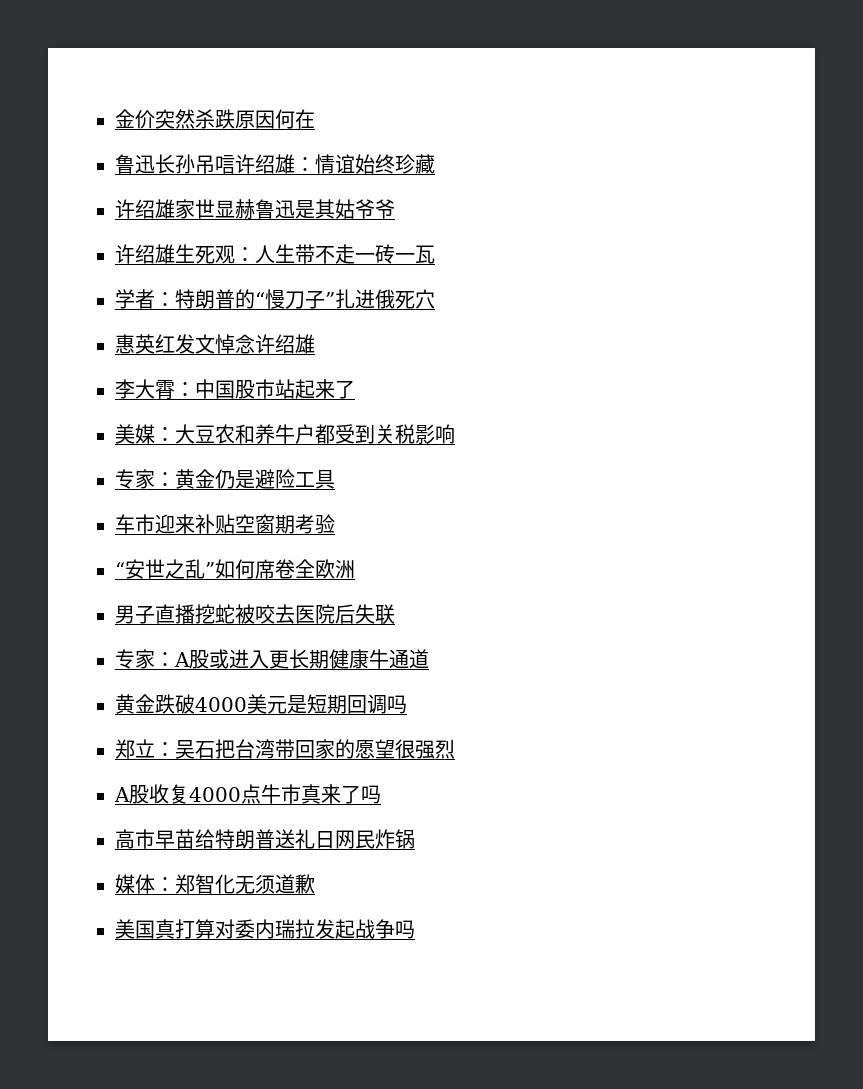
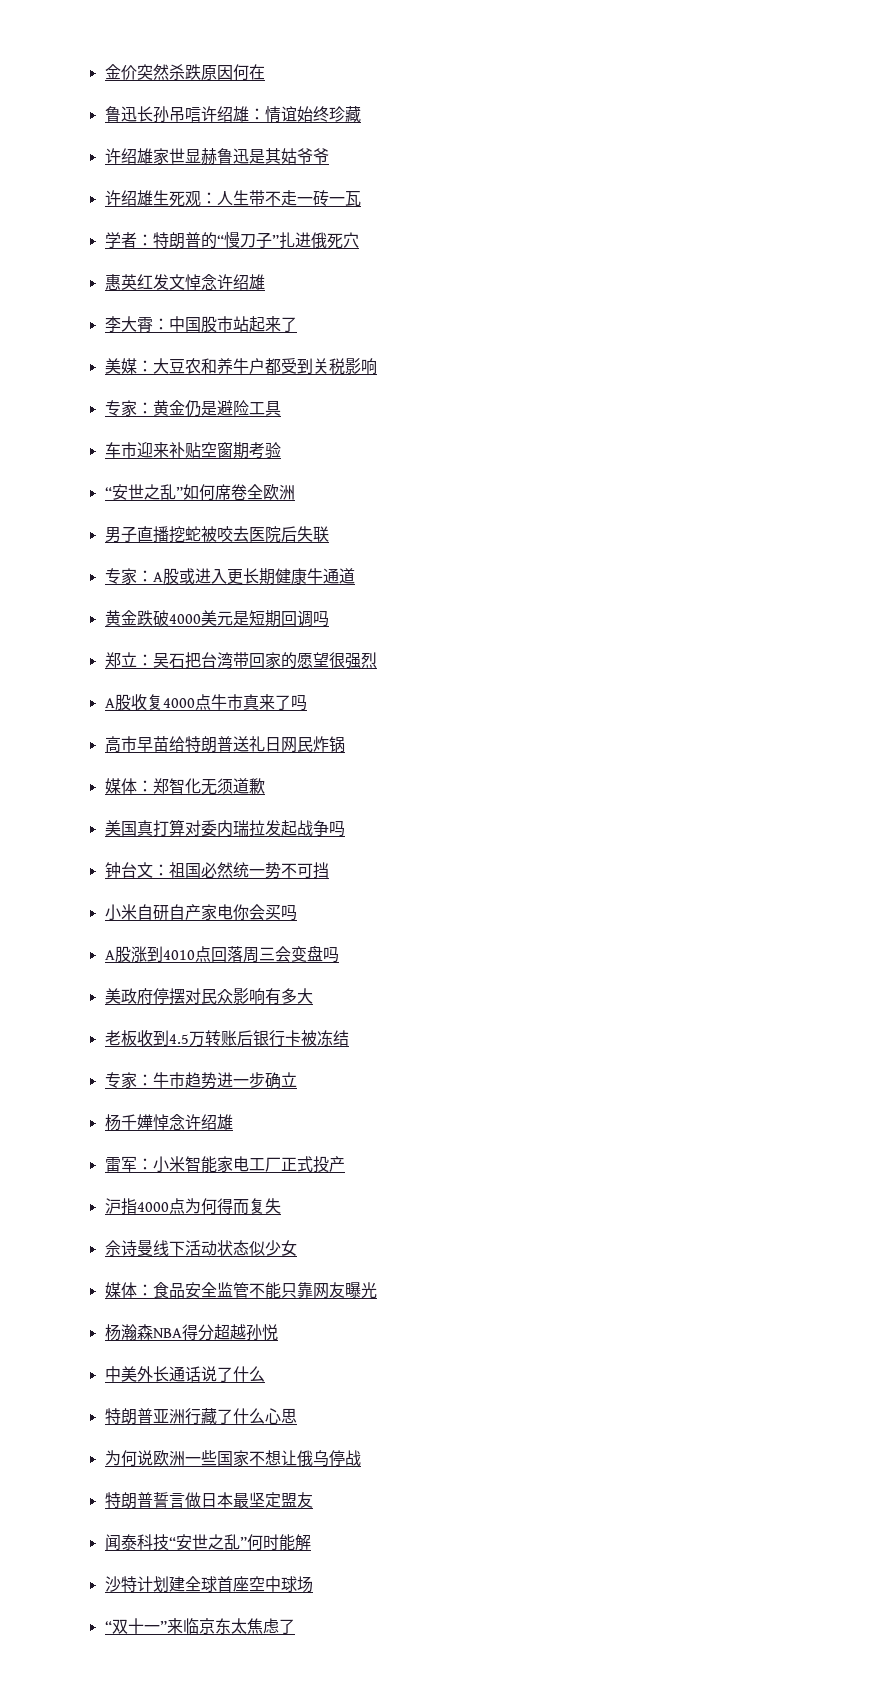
(415, 929) none -> [104,862,329,879] [104,904,297,921] [104,945,339,963] [104,988,313,1005] [104,1030,349,1047] [104,1072,297,1089] [104,1114,233,1131] [104,1156,345,1173] [104,1198,281,1215] [104,1240,297,1256] [104,1282,377,1299] [104,1324,278,1341] [104,1366,265,1382] [104,1408,297,1425] [104,1450,361,1467] [104,1492,313,1509] [104,1534,311,1551] [104,1576,313,1593] [104,1618,295,1634] // 钟台文：祖国必然统一势不可挡 // 小米自研自产家电你会买吗 // A股涨到4010点回落周三会变盘吗 // 美政府停摆对民众影响有多大 // 老板收到4.5万转账后银行卡被冻结 // 专家：牛市趋势进一步确立 // 杨千嬅悼念许绍雄 // 雷军：小米智能家电工厂正式投产 // 沪指4000点为何得而复失 // 佘诗曼线下活动状态似少女 // 媒体：食品安全监管不能只靠网友曝光 // 杨瀚森NBA得分超越孙悦 // 中美外长通话说了什么 // 特朗普亚洲行藏了什么心思 // 为何说欧洲一些国家不想让俄乌停战 // 特朗普誓言做日本最坚定盟友 // 闻泰科技“安世之乱”何时能解 // 沙特计划建全球首座空中球场 // “双十一”来临京东太焦虑了

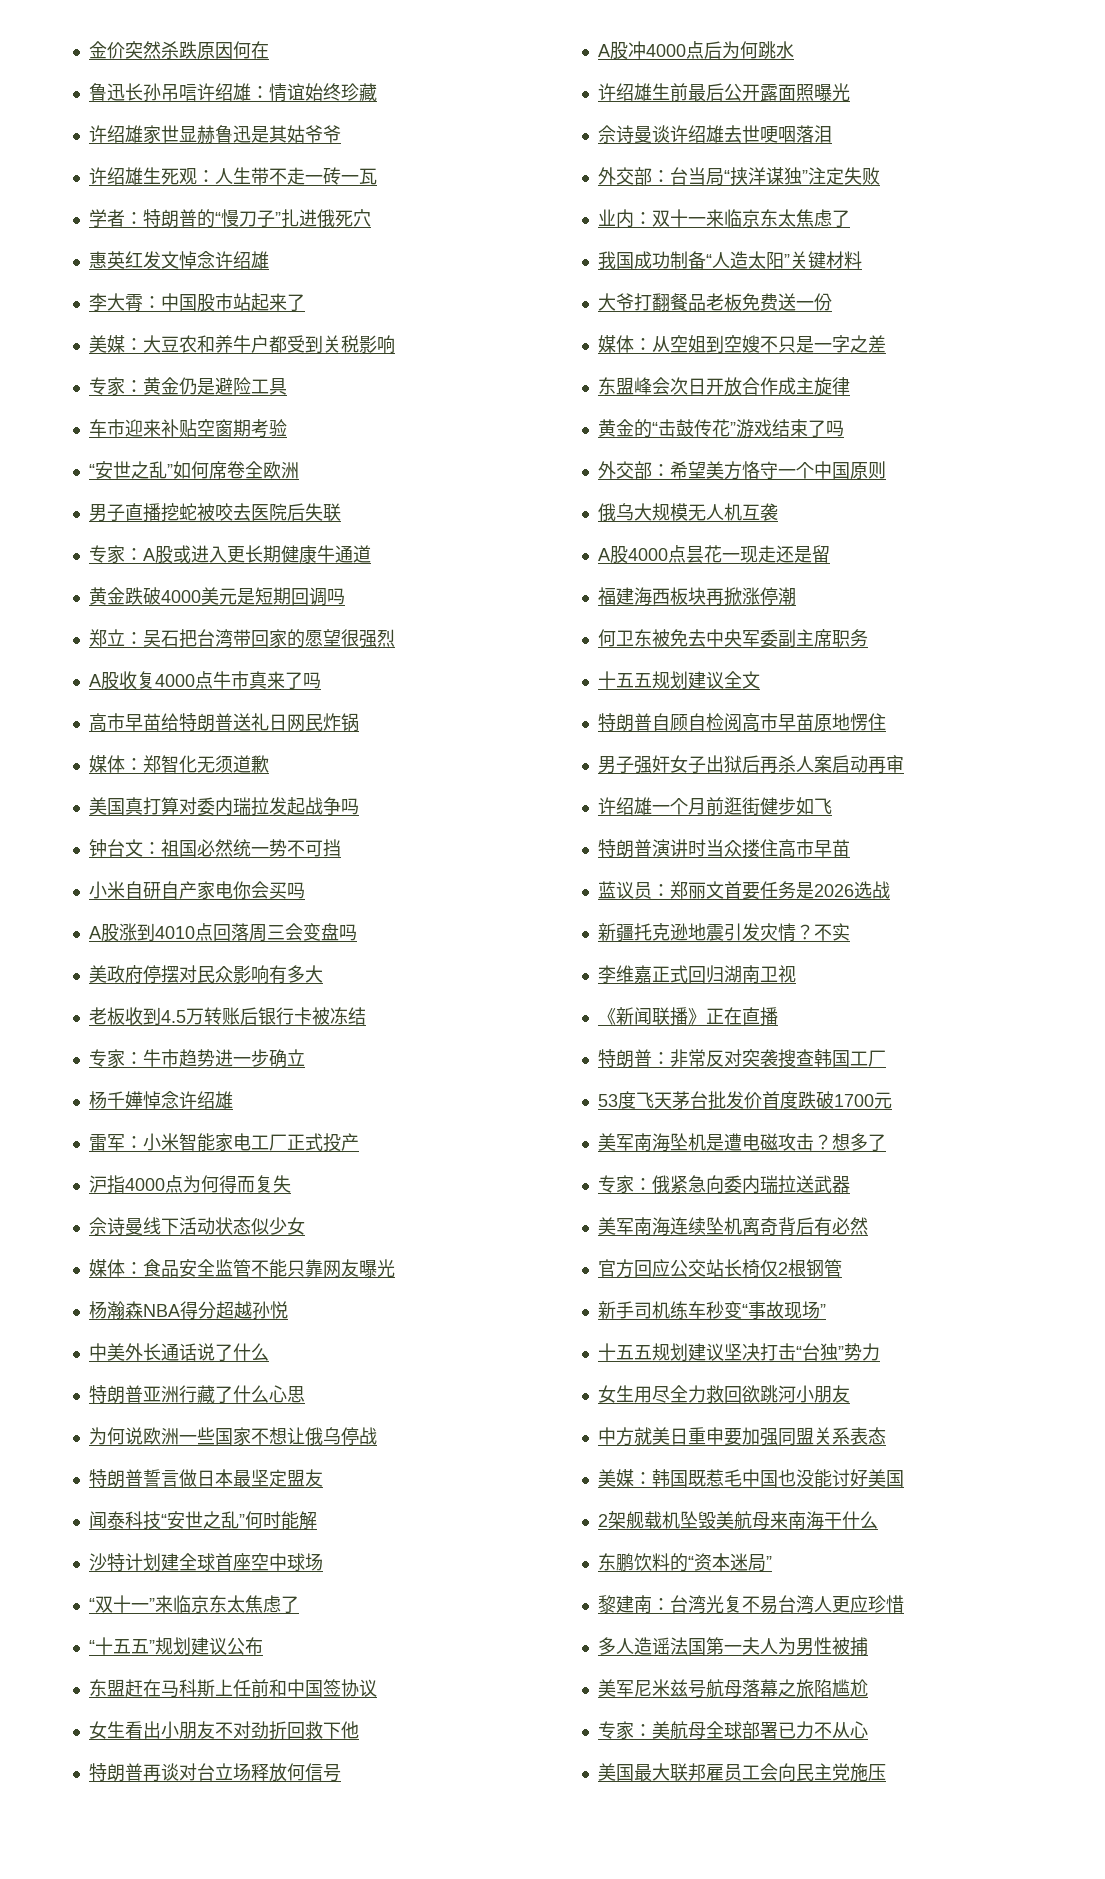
(295, 1626) none -> [88,1637,263,1655] [88,1679,377,1698] [88,1721,359,1740] [88,1763,341,1782] [597,41,794,60] [597,83,850,102] [597,125,832,143] [597,167,880,186] [597,209,850,228] [597,251,862,269] [597,293,832,311] [597,335,886,353] [597,377,850,396] [597,419,844,438] [597,461,886,480] [597,503,778,522] [597,545,830,564] [597,587,796,606] [597,629,868,648] [597,671,760,689] [597,713,886,732] [597,755,904,774] [597,797,832,815] [597,839,850,858] [597,881,890,900] [597,923,850,942] [597,965,796,983] [597,1007,778,1026] [597,1049,886,1068] [597,1091,892,1110] [597,1133,886,1152] [597,1175,850,1194] [597,1217,868,1236] [597,1259,842,1278] [597,1301,826,1319] [597,1343,880,1361] [597,1385,850,1403] [597,1427,886,1446] [597,1469,904,1488] [597,1511,878,1530] [597,1553,772,1572] [597,1595,904,1614] [597,1637,868,1656] [597,1679,868,1698] [597,1721,868,1740] [597,1763,886,1782] // “十五五”规划建议公布 // 东盟赶在马科斯上任前和中国签协议 // 女生看出小朋友不对劲折回救下他 // 特朗普再谈对台立场释放何信号 // A股冲4000点后为何跳水 // 许绍雄生前最后公开露面照曝光 // 佘诗曼谈许绍雄去世哽咽落泪 // 外交部：台当局“挟洋谋独”注定失败 // 业内：双十一来临京东太焦虑了 // 我国成功制备“人造太阳”关键材料 // 大爷打翻餐品老板免费送一份 // 媒体：从空姐到空嫂不只是一字之差 // 东盟峰会次日开放合作成主旋律 // 黄金的“击鼓传花”游戏结束了吗 // 外交部：希望美方恪守一个中国原则 // 俄乌大规模无人机互袭 // A股4000点昙花一现走还是留 // 福建海西板块再掀涨停潮 // 何卫东被免去中央军委副主席职务 // 十五五规划建议全文 // 特朗普自顾自检阅高市早苗原地愣住 // 男子强奸女子出狱后再杀人案启动再审 // 许绍雄一个月前逛街健步如飞 // 特朗普演讲时当众搂住高市早苗 // 蓝议员：郑丽文首要任务是2026选战 // 新疆托克逊地震引发灾情？不实 // 李维嘉正式回归湖南卫视 // 《新闻联播》正在直播 // 特朗普：非常反对突袭搜查韩国工厂 // 53度飞天茅台批发价首度跌破1700元 // 美军南海坠机是遭电磁攻击？想多了 // 专家：俄紧急向委内瑞拉送武器 // 美军南海连续坠机离奇背后有必然 // 官方回应公交站长椅仅2根钢管 // 新手司机练车秒变“事故现场” // 十五五规划建议坚决打击“台独”势力 // 女生用尽全力救回欲跳河小朋友 // 中方就美日重申要加强同盟关系表态 // 美媒：韩国既惹毛中国也没能讨好美国 // 2架舰载机坠毁美航母来南海干什么 // 东鹏饮料的“资本迷局” // 黎建南：台湾光复不易台湾人更应珍惜 // 多人造谣法国第一夫人为男性被捕 // 美军尼米兹号航母落幕之旅陷尴尬 // 专家：美航母全球部署已力不从心 // 美国最大联邦雇员工会向民主党施压

